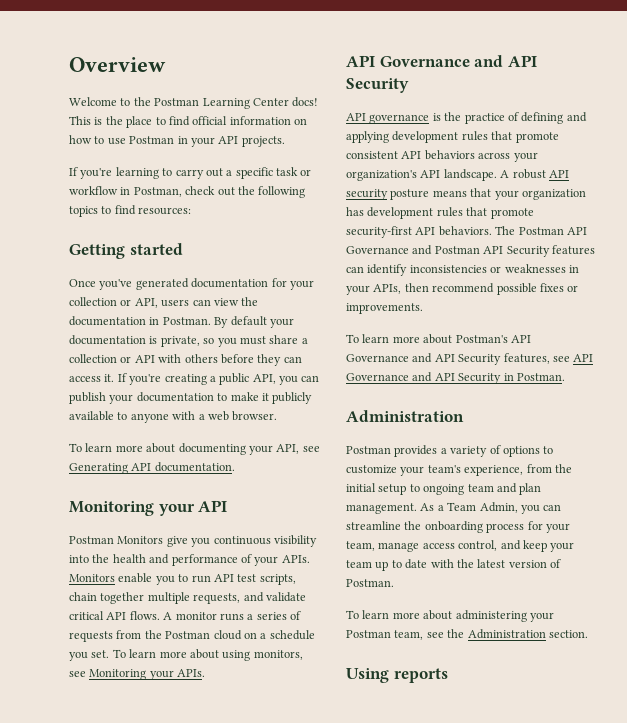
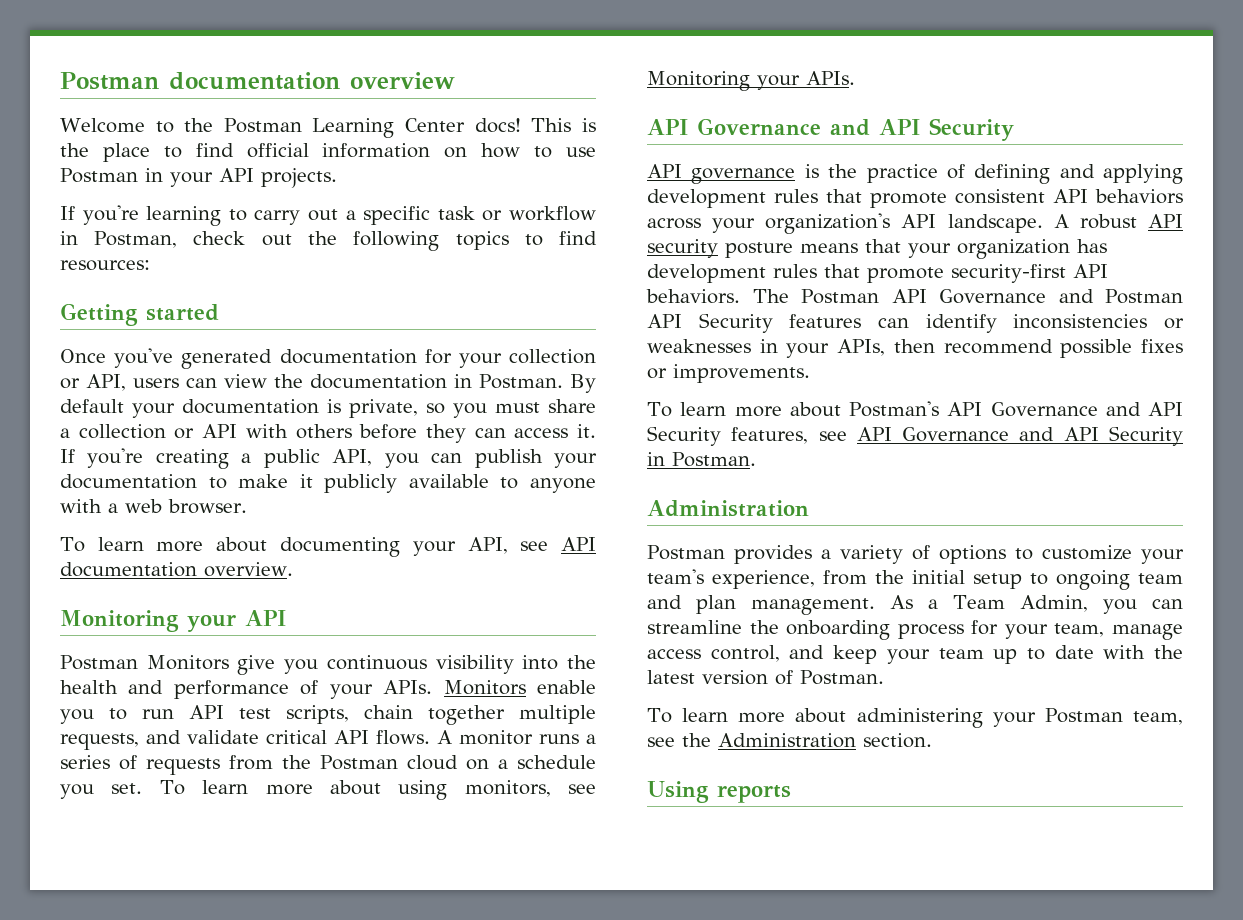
[69,57,166,72] Overview -> [60,72,455,90] Postman documentation overview
[69,462,235,474] Generating API documentation. -> [561,537,596,551] [60,562,293,577] API documentation overview.

